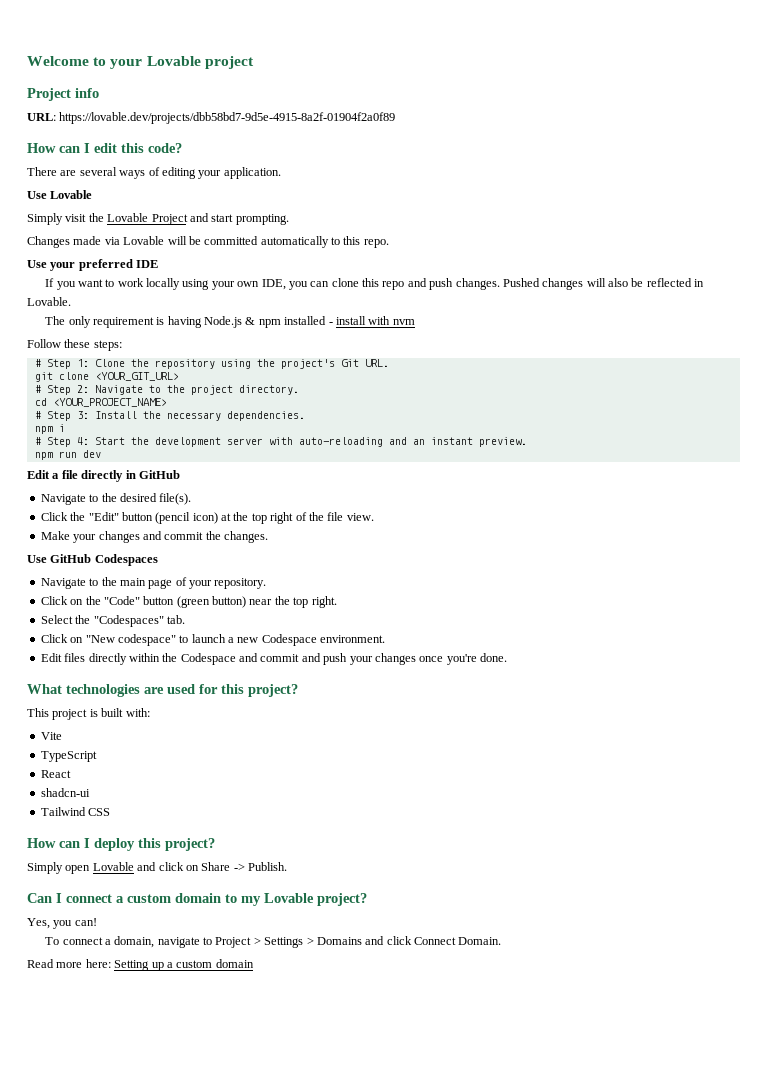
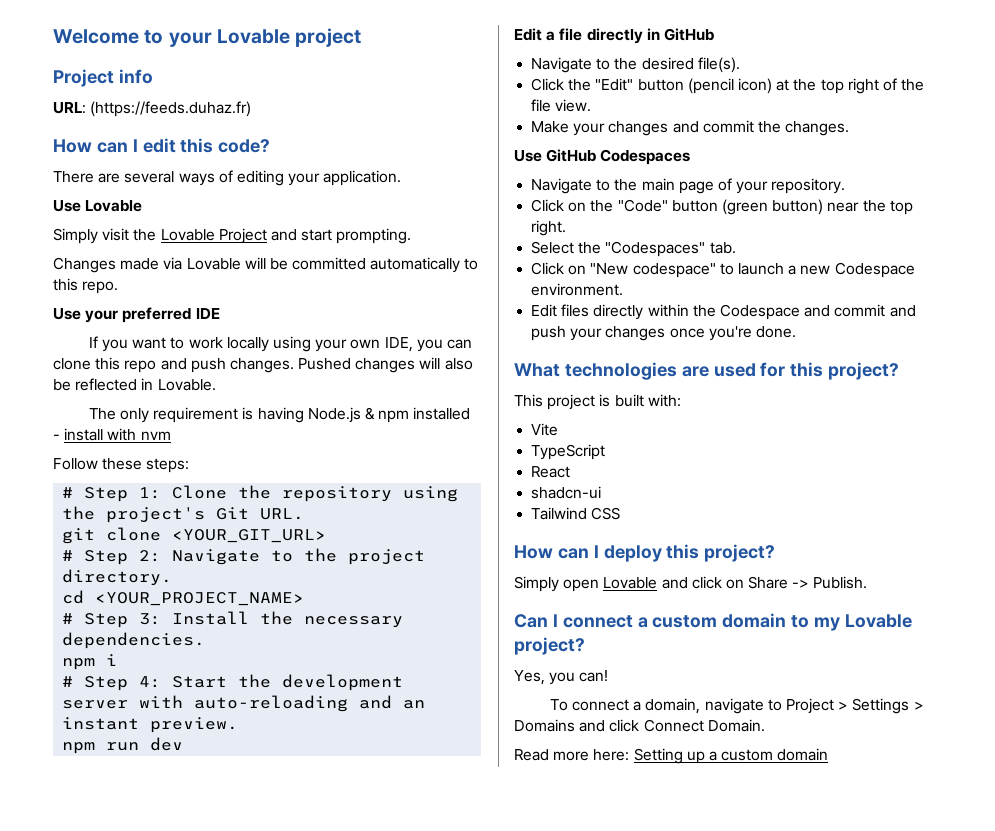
[59,112,396,124] https://lovable.dev/projects/dbb58bd7-9d5e-4915-8a2f-01904f2a0f89 -> [90,101,252,117] (https://feeds.duhaz.fr)

